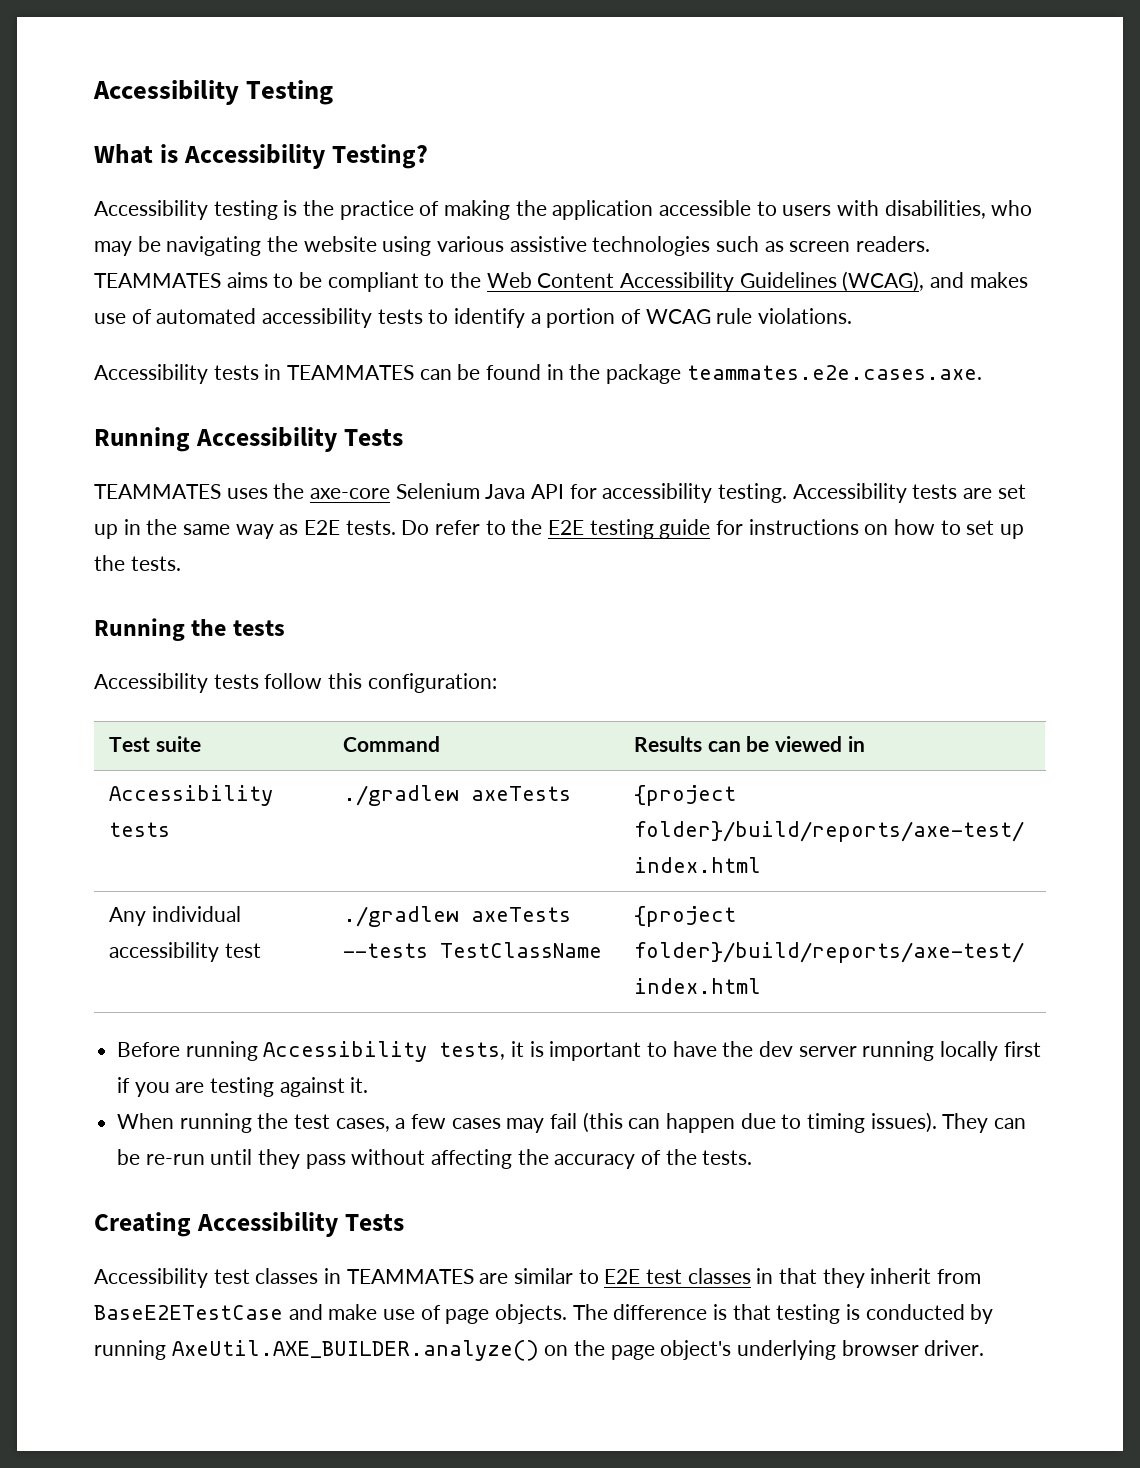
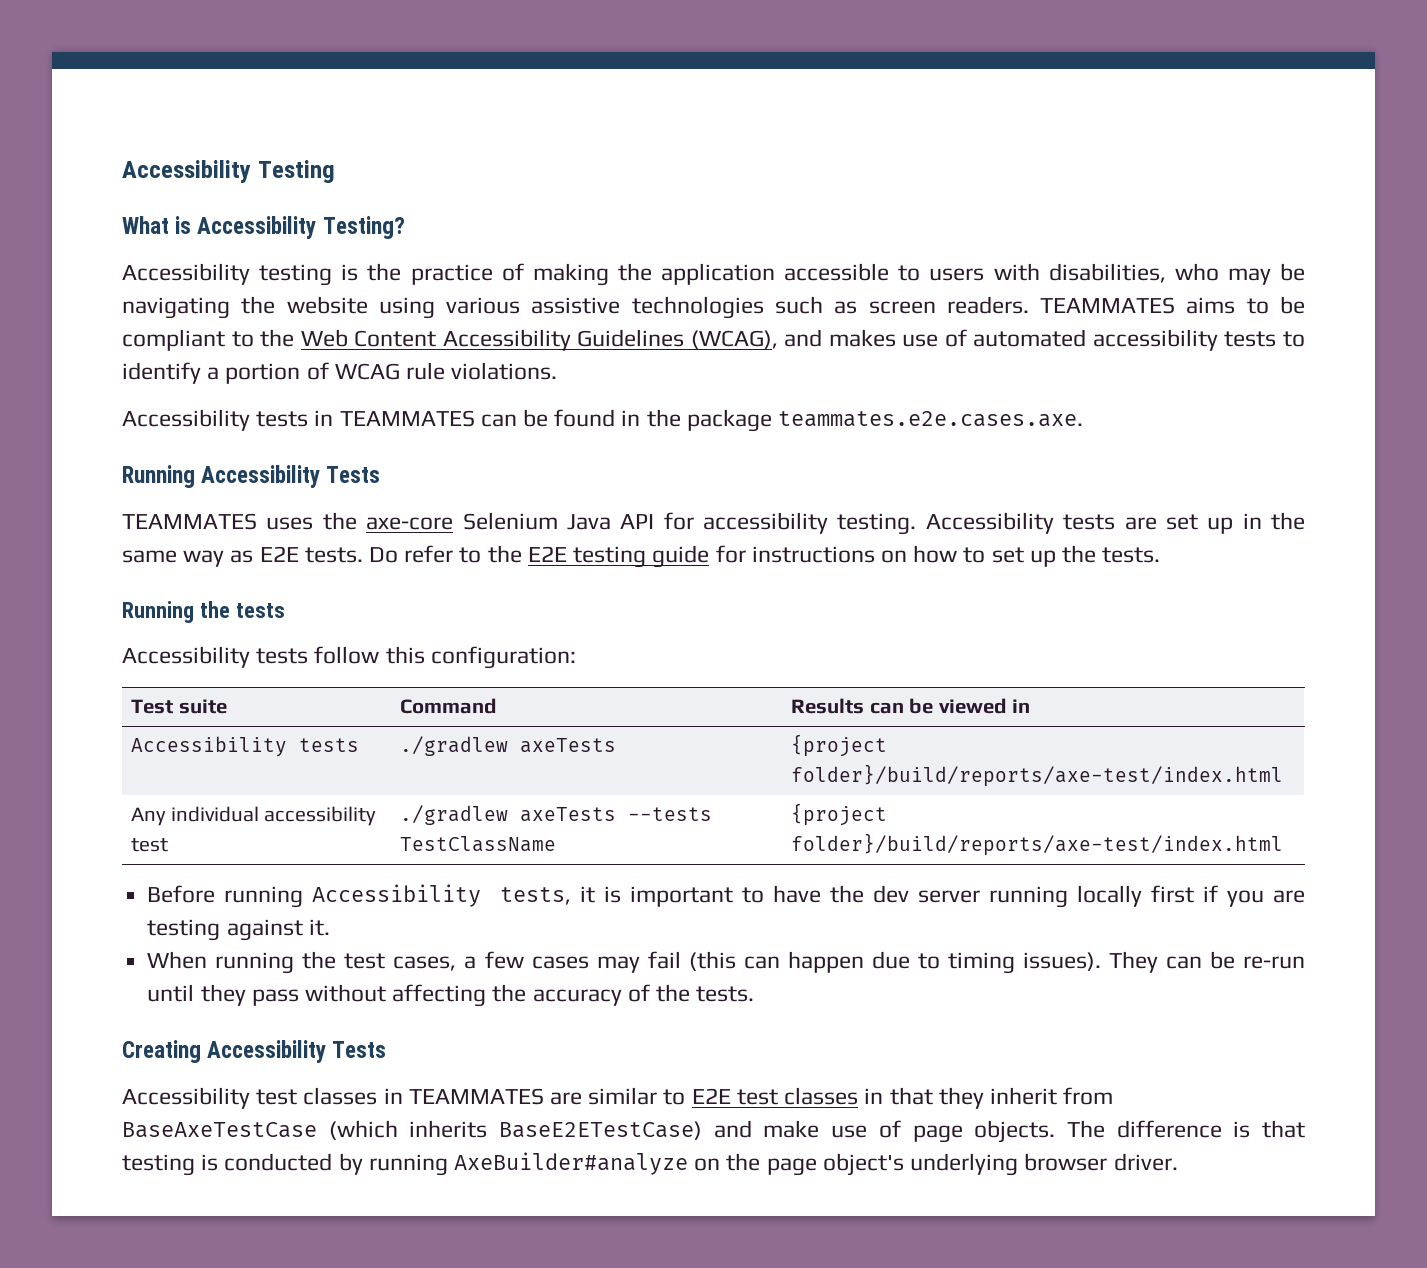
[94,1305,283,1320] BaseE2ETestCase -> [122,1120,703,1140] BaseAxeTestCase (which inherits BaseE2ETestCase)
[171,1340,539,1361] AxeUtil.AXE_BUILDER.analyze() -> [454,1152,689,1175] AxeBuilder#analyze

